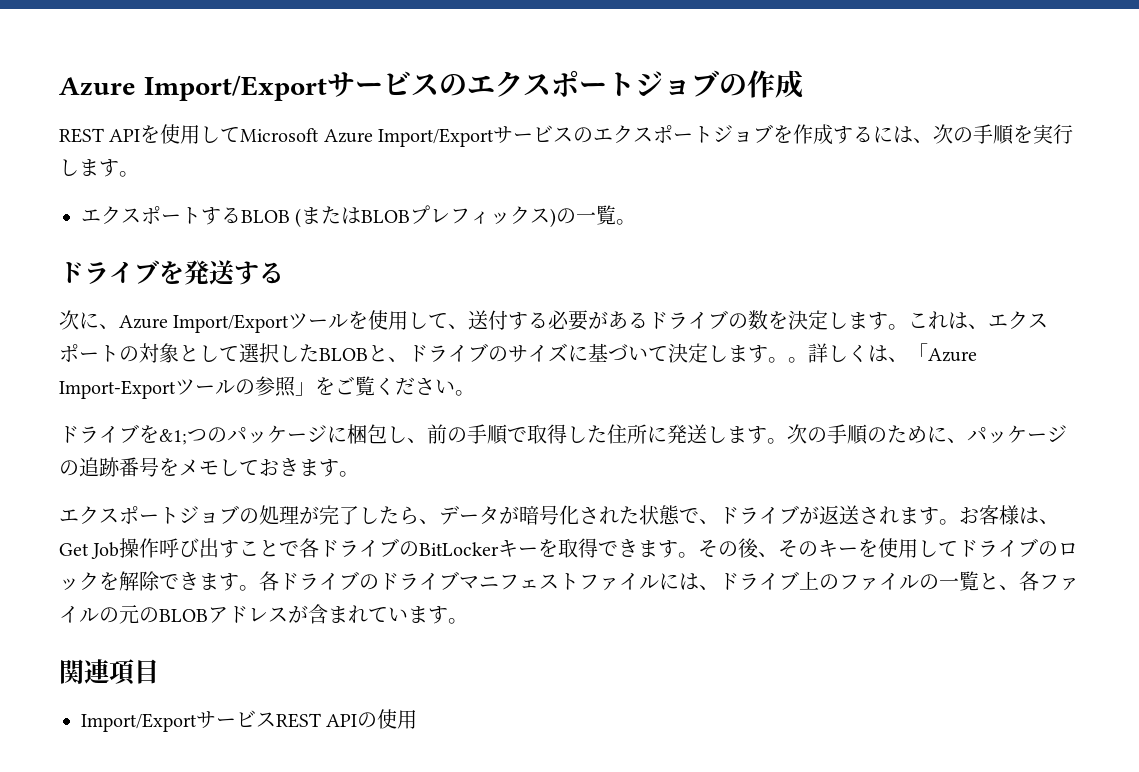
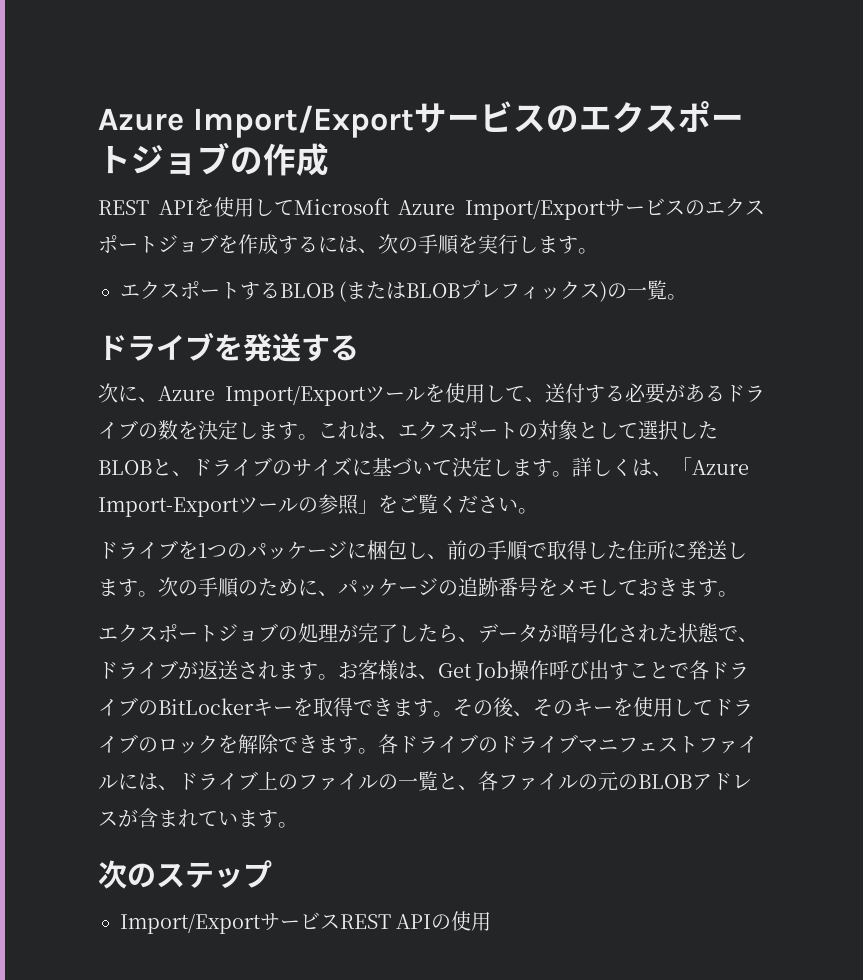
[788,357,808,363] 。 -> (572, 474) none
[159,429,187,445] &1; -> [198,543,207,558] 1
[59,659,159,685] 関連項目 -> [98,860,272,889] 次のステップ

